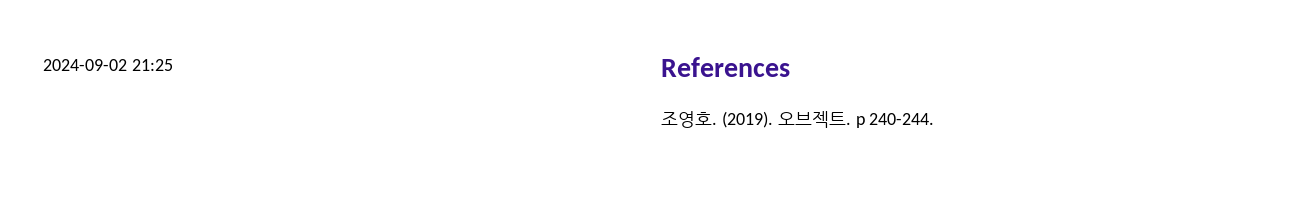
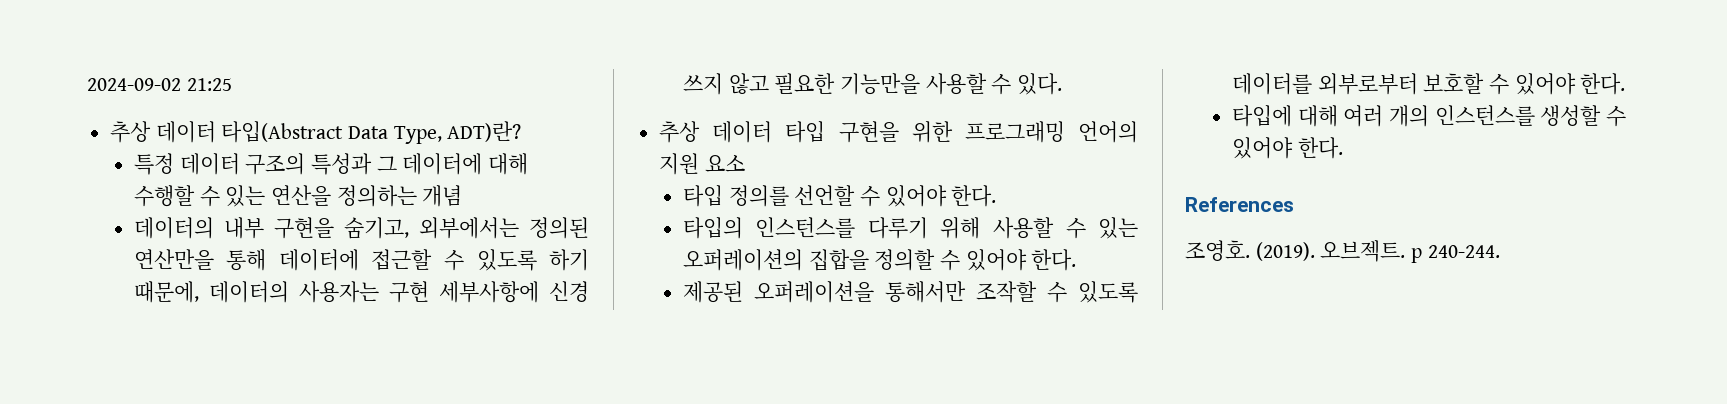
(173, 65) none -> [110,121,522,144] [133,153,528,175] [133,185,463,207] [133,217,589,239] [133,249,589,271] [133,281,589,303] [682,73,1062,95] [659,121,1138,143] [659,153,745,175] [682,185,997,207] [682,217,1138,239] [682,249,1077,271] [682,281,1138,303] [1231,73,1626,95] [1231,105,1626,127] [1231,137,1343,159] // 추상 데이터 타입(Abstract Data Type, ADT)란? // 특정 데이터 구조의 특성과 그 데이터에 대해 수행할 수 있는 연산을 정의하는 개념 // 데이터의 내부 구현을 숨기고, 외부에서는 정의된 연산만을 통해 데이터에 접근할 수 있도록 하기 때문에, 데이터의 사용자는 구현 세부사항에 신경 쓰지 않고 필요한 기능만을 사용할 수 있다. // 추상 데이터 타입 구현을 위한 프로그래밍 언어의 지원 요소 // 타입 정의를 선언할 수 있어야 한다. // 타입의 인스턴스를 다루기 위해 사용할 수 있는 오퍼레이션의 집합을 정의할 수 있어야 한다. // 제공된 오퍼레이션을 통해서만 조작할 수 있도록 데이터를 외부로부터 보호할 수 있어야 한다. // 타입에 대해 여러 개의 인스턴스를 생성할 수 있어야 한다.

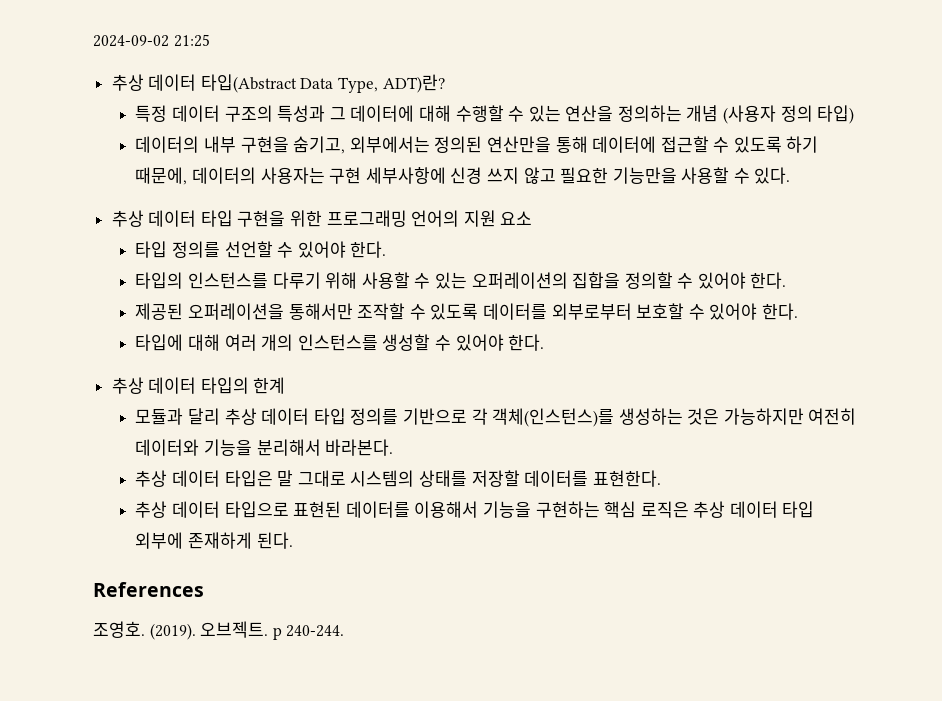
(463, 196) none -> [723,105,855,124] (사용자 정의 타입)
(1343, 148) none -> [111,377,286,394] [135,408,857,427] [135,439,394,456] [135,470,661,487] [135,501,815,518] [135,532,293,549] // 추상 데이터 타입의 한계 // 모듈과 달리 추상 데이터 타입 정의를 기반으로 각 객체(인스턴스)를 생성하는 것은 가능하지만 여전히 데이터와 기능을 분리해서 바라본다. // 추상 데이터 타입은 말 그대로 시스템의 상태를 저장할 데이터를 표현한다. // 추상 데이터 타입으로 표현된 데이터를 이용해서 기능을 구현하는 핵심 로직은 추상 데이터 타입 외부에 존재하게 된다.

